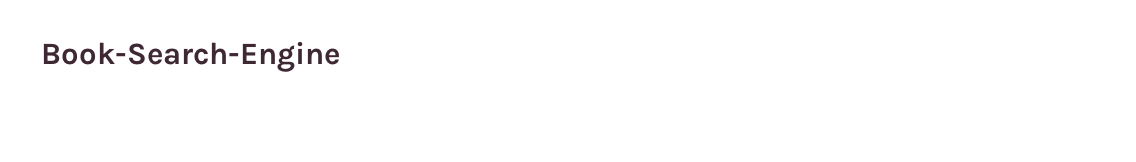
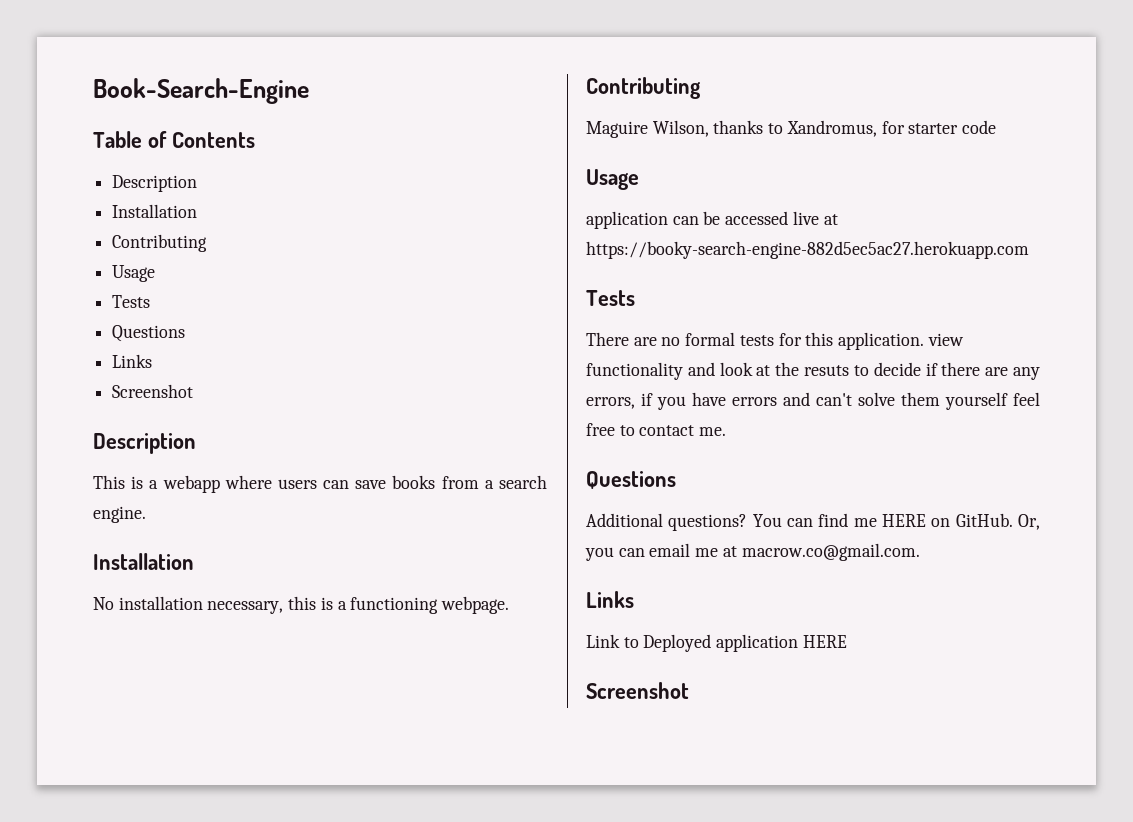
(340, 56) none -> [93,131,255,148] [112,175,198,192] [112,204,198,218] [112,234,208,252] [112,265,156,282] [112,295,151,308] [112,325,186,342] [112,354,153,368] [112,384,194,398] [93,433,196,454] [93,475,547,493] [93,506,146,523] [93,553,194,570] [93,596,510,614] [586,77,701,99] [586,120,997,138] [586,169,639,190] [586,211,838,229] [586,241,1029,259] [586,290,635,306] [586,332,964,350] [586,362,1040,380] [586,392,1040,410] [586,423,727,436] [586,471,676,489] [586,513,1040,531] [585,543,920,561] [586,591,634,608] [586,634,847,652] [586,682,689,699] // Table of Contents // Description // Installation // Contributing // Usage // Tests // Questions // Links // Screenshot // Description // This is a webapp where users can save books from a search engine. // Installation // No installation necessary, this is a functioning webpage. // Contributing // Maguire Wilson, thanks to Xandromus, for starter code // Usage // application can be accessed live at https://booky-search-engine-882d5ec5ac27.herokuapp.com // Tests // There are no formal tests for this application. view functionality and look at the resuts to decide if there are any errors, if you have errors and can't solve them yourself feel free to contact me. // Questions // Additional questions? You can find me HERE on GitHub. Or, you can email me at macrow.co@gmail.com. // Links // Link to Deployed application HERE // Screenshot

